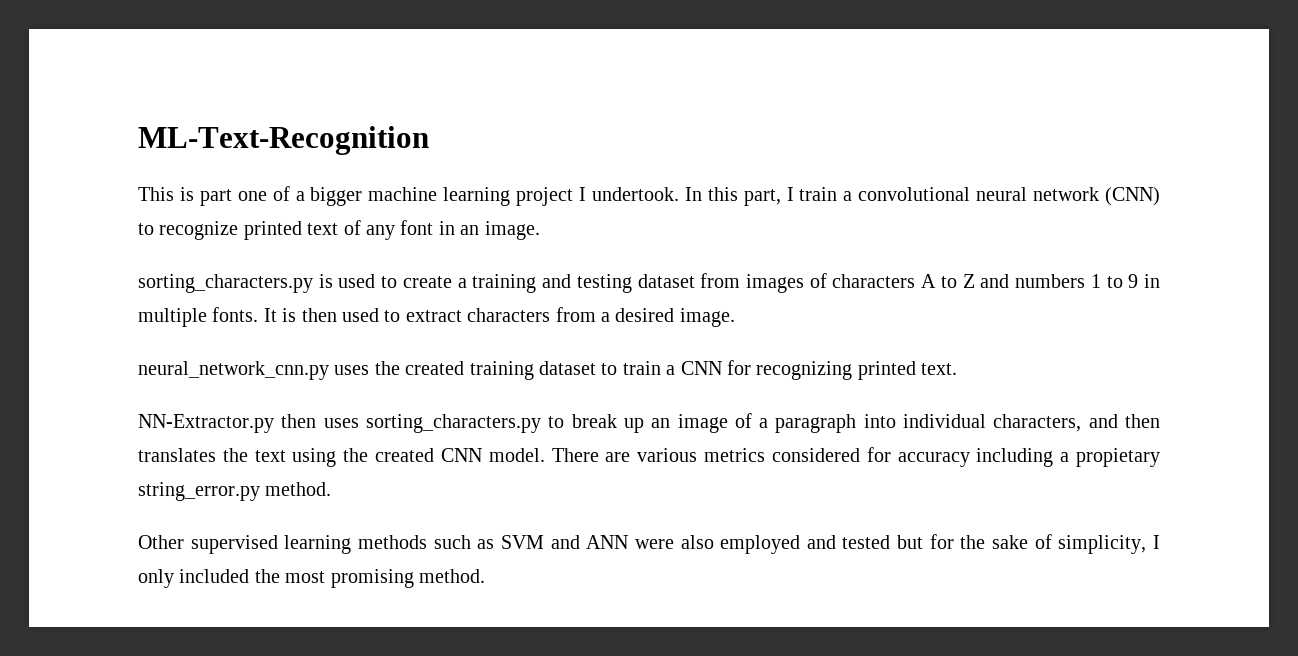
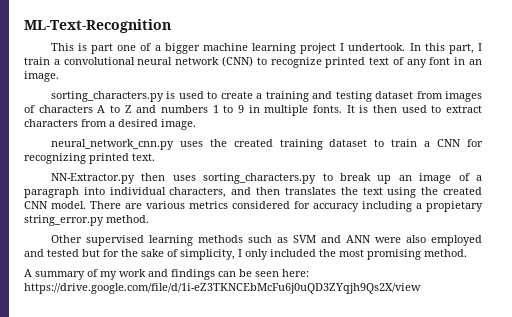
(485, 576) none -> [24,269,309,280] [24,283,421,294] // A summary of my work and findings can be seen here: https://drive.google.com/file/d/1i-eZ3TKNCEbMcFu6j0uQD3ZYqjh9Qs2X/view

